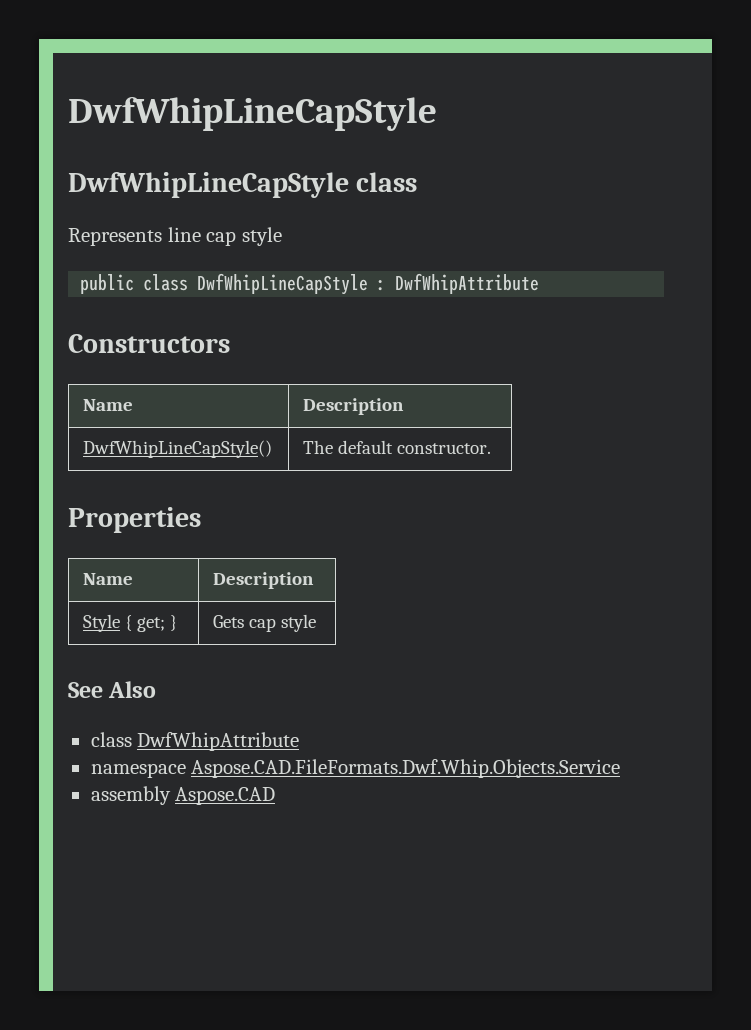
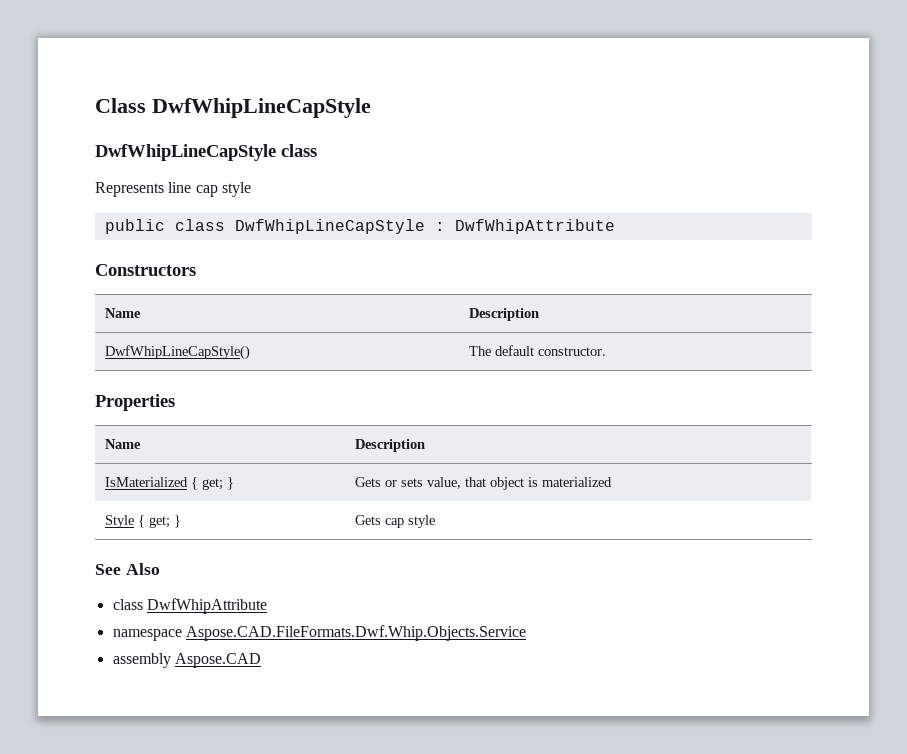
(68, 114) none -> [95,98,146,113] Class
(315, 580) none -> [104,477,234,490] [354,477,612,490] // IsMaterialized { get; } | Gets or sets value, that object is materialized

